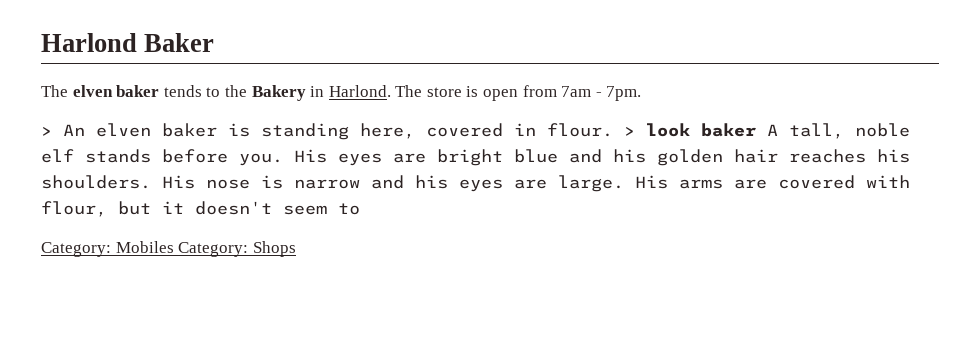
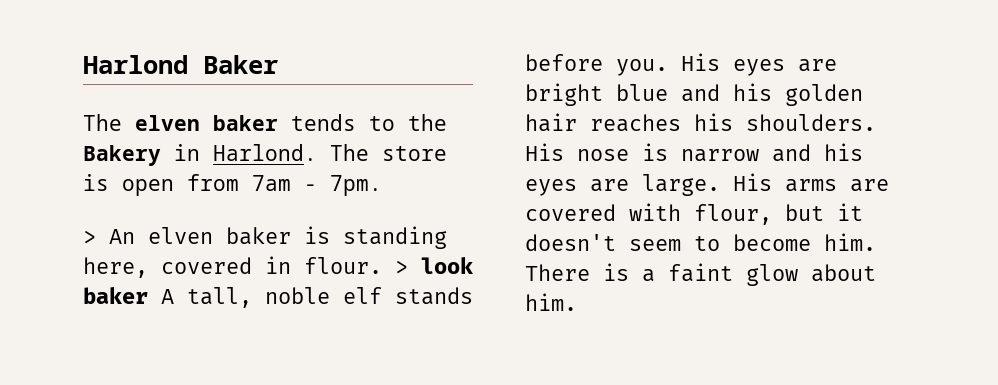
[41,241,296,257] // Category: Mobiles Category: Shops -> [733,233,876,251] [525,263,876,286] [525,293,577,311] become him. There is a faint glow about him.

